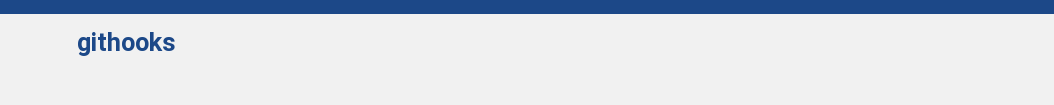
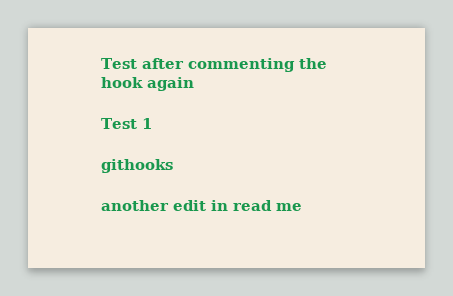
[77,32,176,56] githooks -> [101,58,327,72] [101,77,194,91] [101,118,152,129] [101,159,173,173] [101,200,302,211] Test after commenting the hook again // Test 1 // githooks // another edit in read me

